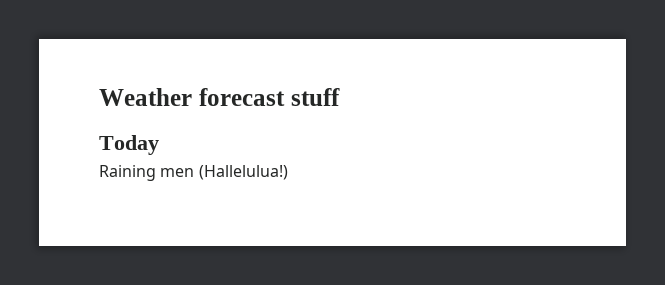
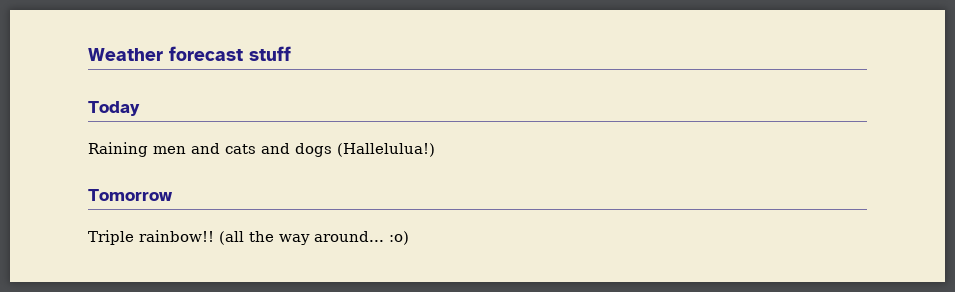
[198,165,288,180] (Hallelulua!) -> [191,143,435,157] [88,189,173,201] [88,230,409,245] and cats and dogs (Hallelulua!) // Tomorrow // Triple rainbow!! (all the way around... :o)

